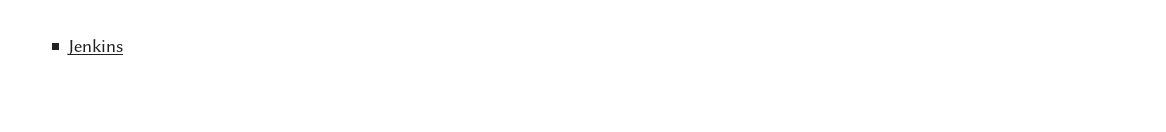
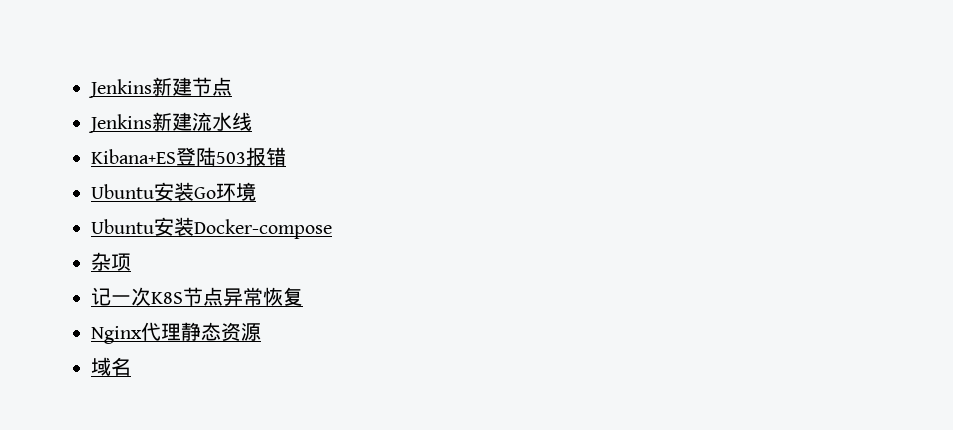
[67,39,124,56] Jenkins -> [88,77,232,98] [88,112,252,133] [91,147,286,166] [91,182,256,201] [91,217,332,239] [91,252,131,271] [91,287,303,306] [91,322,261,344] [91,357,131,376] Jenkins新建节点 // Jenkins新建流水线 // Kibana+ES登陆503报错 // Ubuntu安装Go环境 // Ubuntu安装Docker-compose // 杂项 // 记一次K8S节点异常恢复 // Nginx代理静态资源 // 域名

